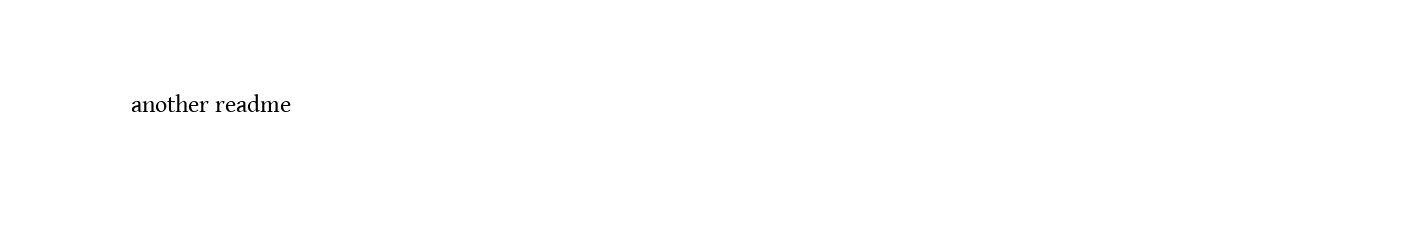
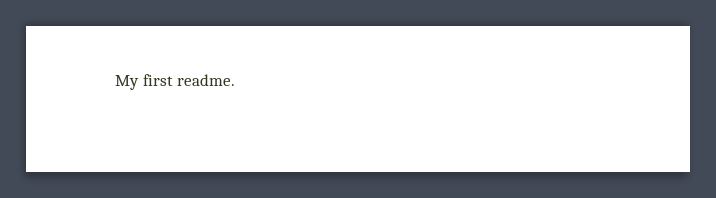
[131,94,292,112] another readme -> [115,74,236,90] My first readme.

